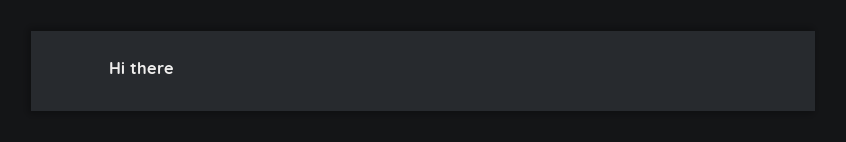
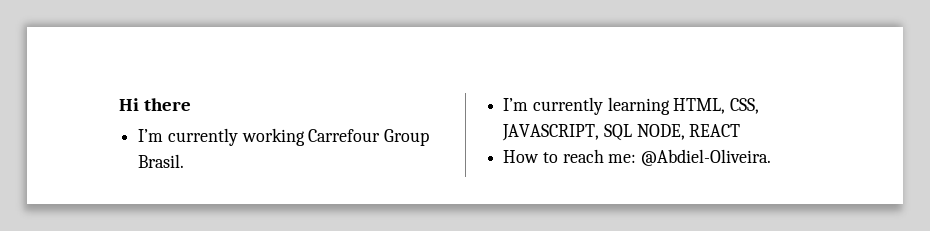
(174, 68) none -> [138,128,430,146] [138,154,185,168] [503,97,760,115] [502,124,741,141] [503,149,772,166] // I’m currently working Carrefour Group Brasil. // I’m currently learning HTML, CSS, JAVASCRIPT, SQL NODE, REACT // How to reach me: @Abdiel-Oliveira.

